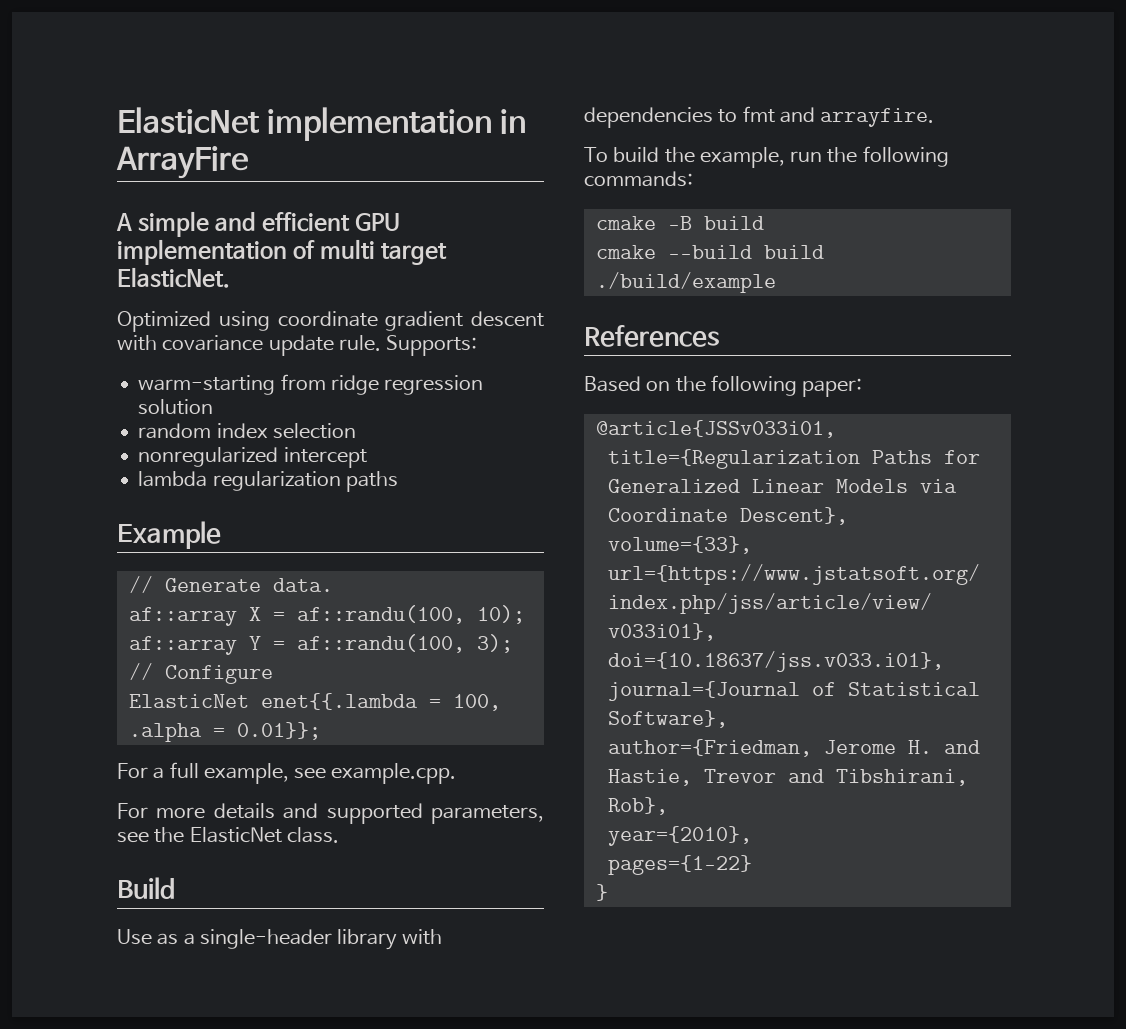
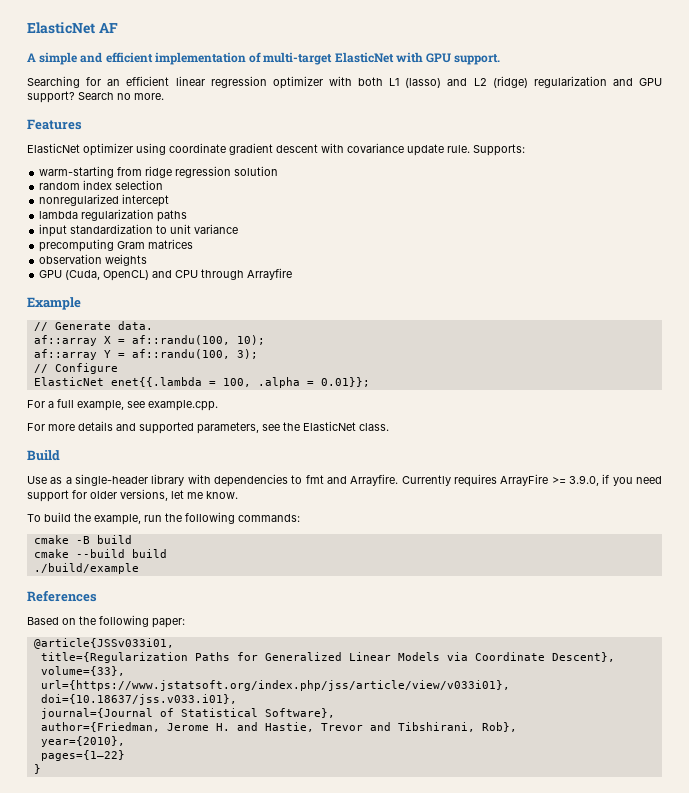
[117,107,527,141] [116,146,248,179] ElasticNet implementation in ArrayFire -> [27,22,118,34] ElasticNet AF
[355,213,401,231] GPU -> (153, 57) none
[320,239,448,265] [117,267,230,288] [117,311,211,332] multi target ElasticNet. // Optimized -> [263,52,501,65] [27,76,662,89] [27,91,164,103] [27,119,82,130] [27,143,133,156] multi-target ElasticNet with GPU support. // Searching for an efficient linear regression optimizer with both L1 (lasso) and L2 (ridge) regularization and GPU support? Search no more. // Features // ElasticNet optimizer
(398, 481) none -> [39,224,239,237] [39,239,194,252] [39,254,148,266] [39,268,293,281] // input standardization to unit variance // precomputing Gram matrices // observation weights // GPU (Cuda, OpenCL) and CPU through Arrayfire
[820,108,935,127] arrayfire. -> [350,474,663,487] [27,489,238,502] Arrayfire. Currently requires ArrayFire >= 3.9.0, if you need support for older versions, let me know.

